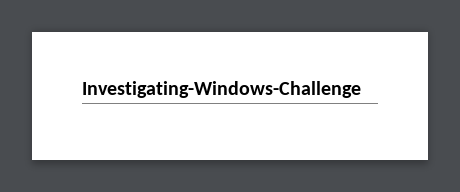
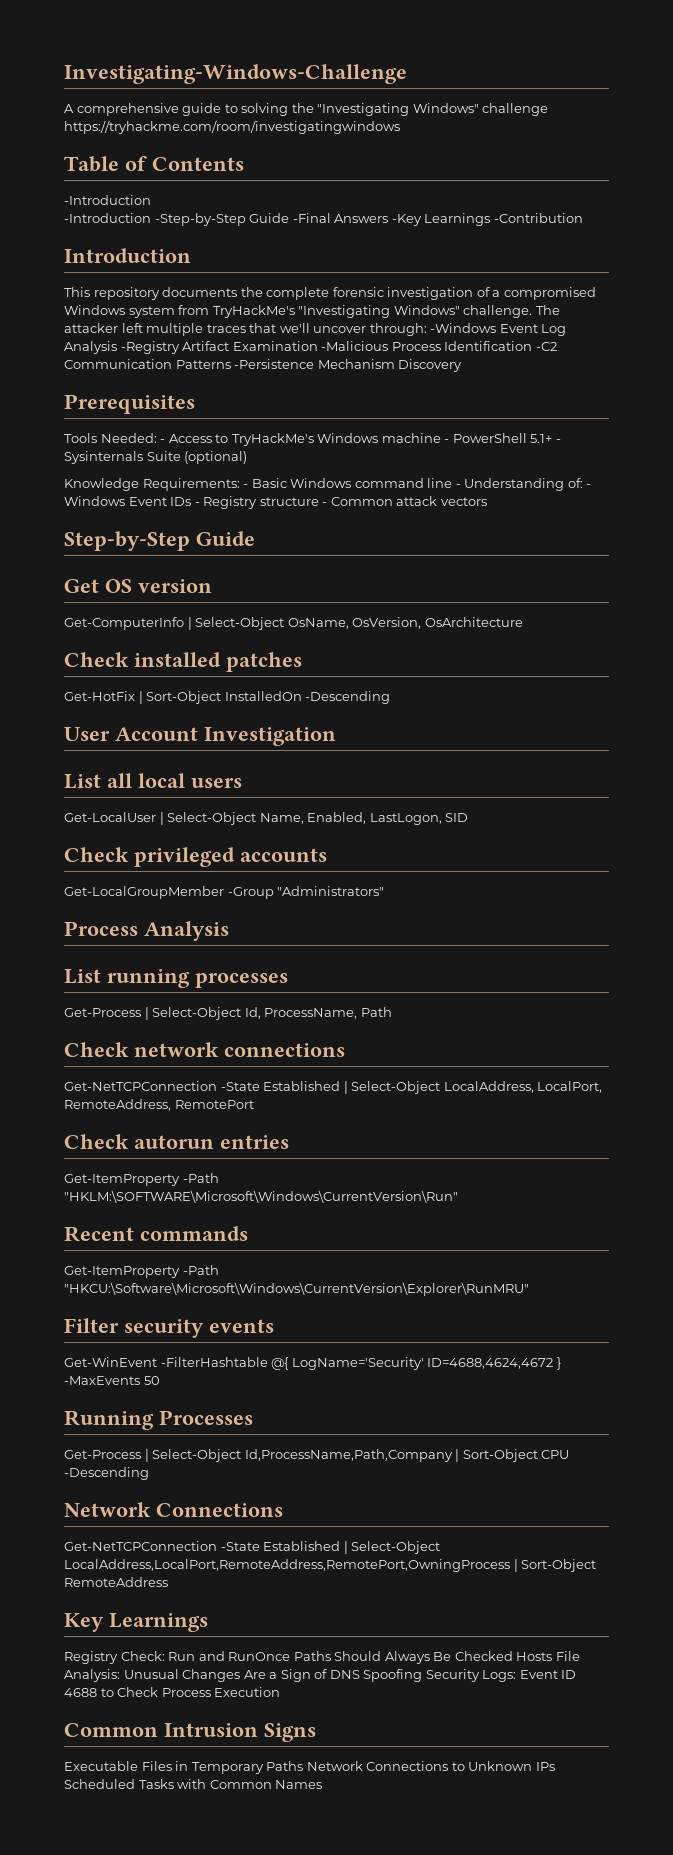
(361, 89) none -> [64,103,549,116] [64,120,400,134] [64,156,244,172] [64,195,151,205] [64,213,583,226] [64,248,191,263] [64,287,596,300] [64,305,560,318] [64,323,567,336] [64,341,557,354] [64,359,463,372] [64,394,195,414] [64,433,561,446] [64,451,248,464] [64,478,592,491] [64,496,487,509] [64,531,255,551] [64,579,212,593] [64,617,523,630] [64,652,302,672] [64,691,391,704] [64,727,336,746] [64,773,242,789] [64,812,469,825] [64,847,327,867] [64,886,385,899] [64,921,229,941] [64,969,288,988] [64,1007,392,1020] [64,1042,345,1057] [64,1081,603,1094] [64,1099,254,1111] [64,1134,289,1149] [64,1173,219,1186] [64,1190,458,1203] [64,1226,248,1242] [64,1265,219,1278] [64,1282,529,1296] [64,1318,274,1338] [64,1357,561,1370] [64,1376,160,1385] [64,1410,253,1430] [64,1449,570,1462] [64,1467,149,1480] [64,1502,283,1517] [64,1541,441,1554] [64,1559,597,1572] [64,1577,168,1587] [64,1613,208,1632] [64,1651,580,1664] [64,1669,577,1682] [64,1687,281,1697] [64,1723,316,1742] [64,1761,555,1774] [64,1779,323,1789] // A comprehensive guide to solving the "Investigating Windows" challenge https://tryhackme.com/room/investigatingwindows // Table of Contents // -Introduction // -Introduction -Step-by-Step Guide -Final Answers -Key Learnings -Contribution // Introduction // This repository documents the complete forensic investigation of a compromised Windows system from TryHackMe's "Investigating Windows" challenge. The attacker left multiple traces that we'll uncover through: -Windows Event Log Analysis -Registry Artifact Examination -Malicious Process Identification -C2 Communication Patterns -Persistence Mechanism Discovery // Prerequisites // Tools Needed: - Access to TryHackMe's Windows machine - PowerShell 5.1+ - Sysinternals Suite (optional) // Knowledge Requirements: - Basic Windows command line - Understanding of: - Windows Event IDs - Registry structure - Common attack vectors // Step-by-Step Guide // Get OS version // Get-ComputerInfo | Select-Object OsName, OsVersion, OsArchitecture // Check installed patches // Get-HotFix | Sort-Object InstalledOn -Descending // User Account Investigation // List all local users // Get-LocalUser | Select-Object Name, Enabled, LastLogon, SID // Check privileged accounts // Get-LocalGroupMember -Group "Administrators" // Process Analysis // List running processes // Get-Process | Select-Object Id, ProcessName, Path // Check network connections // Get-NetTCPConnection -State Established | Select-Object LocalAddress, LocalPort, RemoteAddress, RemotePort // Check autorun entries // Get-ItemProperty -Path "HKLM:\SOFTWARE\Microsoft\Windows\CurrentVersion\Run" // Recent commands // Get-ItemProperty -Path "HKCU:\Software\Microsoft\Windows\CurrentVersion\Explorer\RunMRU" // Filter security events // Get-WinEvent -FilterHashtable @{ LogName='Security' ID=4688,4624,4672 } -MaxEvents 50 // Running Processes // Get-Process | Select-Object Id,ProcessName,Path,Company | Sort-Object CPU -Descending // Network Connections // Get-NetTCPConnection -State Established | Select-Object LocalAddress,LocalPort,RemoteAddress,RemotePort,OwningProcess | Sort-Object RemoteAddress // Key Learnings // Registry Check: Run and RunOnce Paths Should Always Be Checked Hosts File Analysis: Unusual Changes Are a Sign of DNS Spoofing Security Logs: Event ID 4688 to Check Process Execution // Common Intrusion Signs // Executable Files in Temporary Paths Network Connections to Unknown IPs Scheduled Tasks with Common Names

